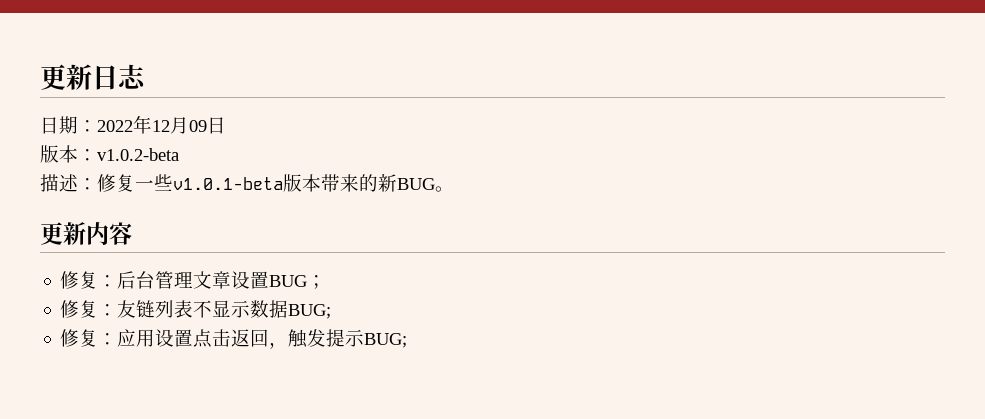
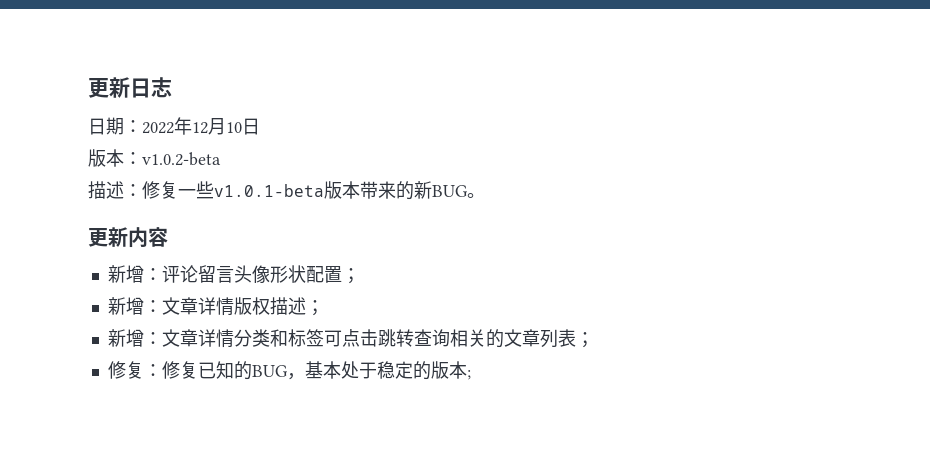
[189,120,207,132] 09 -> [226,122,242,133] 10
[60,271,327,289] [60,300,332,319] [60,329,408,349] 修复：后台管理文章设置BUG； // 修复：友链列表不显示数据BUG; // 修复：应用设置点击返回，触发提示BUG; -> [107,265,360,284] [107,297,324,316] [107,329,594,348] [107,361,471,380] 新增：评论留言头像形状配置； // 新增：文章详情版权描述； // 新增：文章详情分类和标签可点击跳转查询相关的文章列表； // 修复：修复已知的BUG，基本处于稳定的版本;

